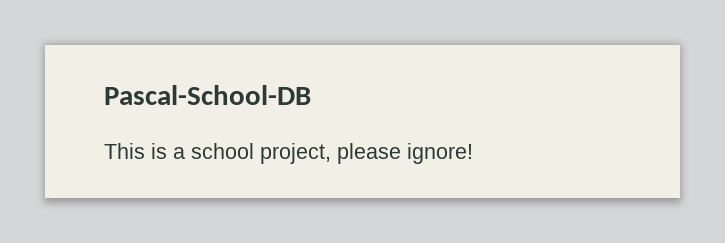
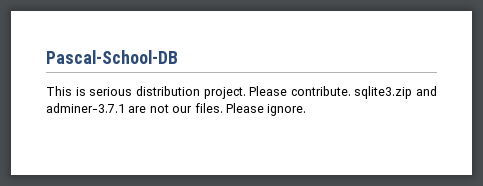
[173,143,473,164] a school project, please ignore! -> [89,86,437,99] [46,103,307,116] serious distribution project. Please contribute. sqlite3.zip and adminer-3.7.1 are not our files. Please ignore.

